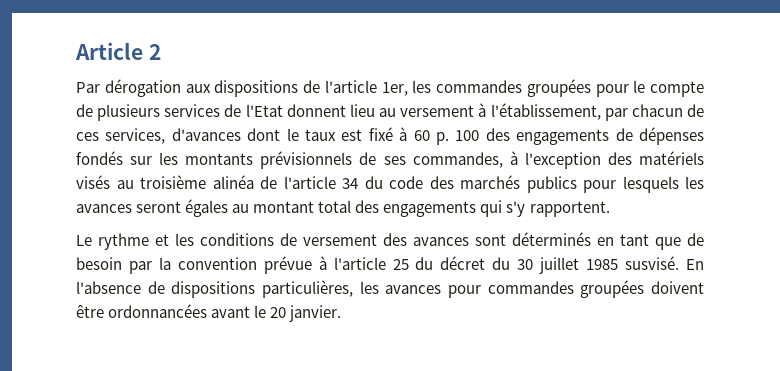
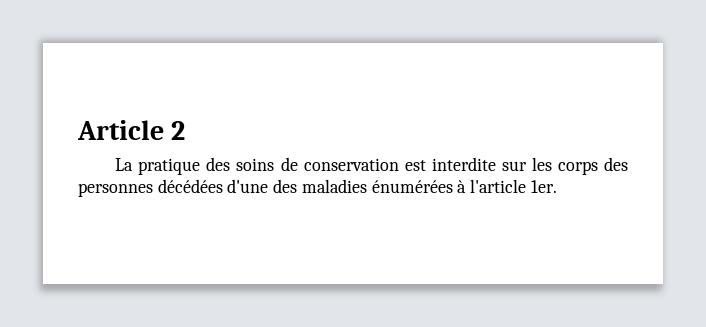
[76,79,704,97] [76,103,704,121] [76,127,704,145] [76,151,705,169] [76,175,704,193] [76,199,610,217] [76,232,704,250] [76,256,704,274] [76,280,705,298] [76,304,342,322] Par dérogation aux dispositions de l'article 1er, les commandes groupées pour le compte de plusieurs services de l'Etat donnent lieu au versement à l'établissement, par chacun de ces services, d'avances dont le taux est fixé à 60 p. 100 des engagements de dépenses fondés sur les montants prévisionnels de ses commandes, à l'exception des matériels visés au troisième alinéa de l'article 34 du code des marchés publics pour lesquels les avances seront égales au montant total des engagements qui s'y rapportent. // Le rythme et les conditions de versement des avances sont déterminés en tant que de besoin par la convention prévue à l'article 25 du décret du 30 juillet 1985 susvisé. En l'absence de dispositions particulières, les avances pour commandes groupées doivent être ordonnancées avant le 20 janvier. -> [115,157,628,175] [78,179,557,197] La pratique des soins de conservation est interdite sur les corps des personnes décédées d'une des maladies énumérées à l'article 1er.

